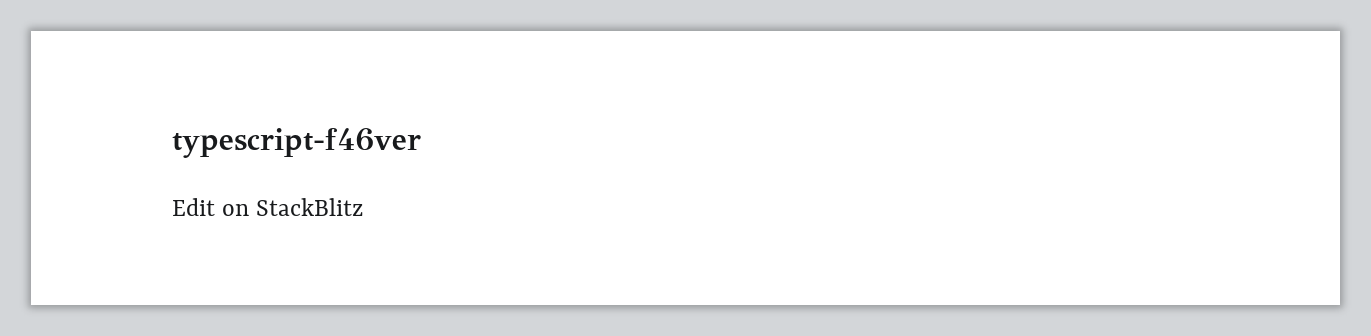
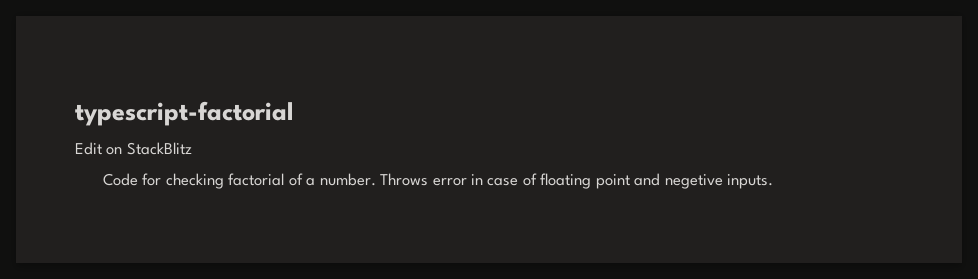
[172,128,421,158] typescript-f46ver -> [75,101,293,126] typescript-factorial
(364, 207) none -> [102,173,774,189] // Code for checking factorial of a number. Throws error in case of floating point and negetive inputs.

